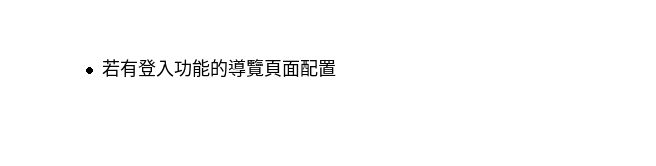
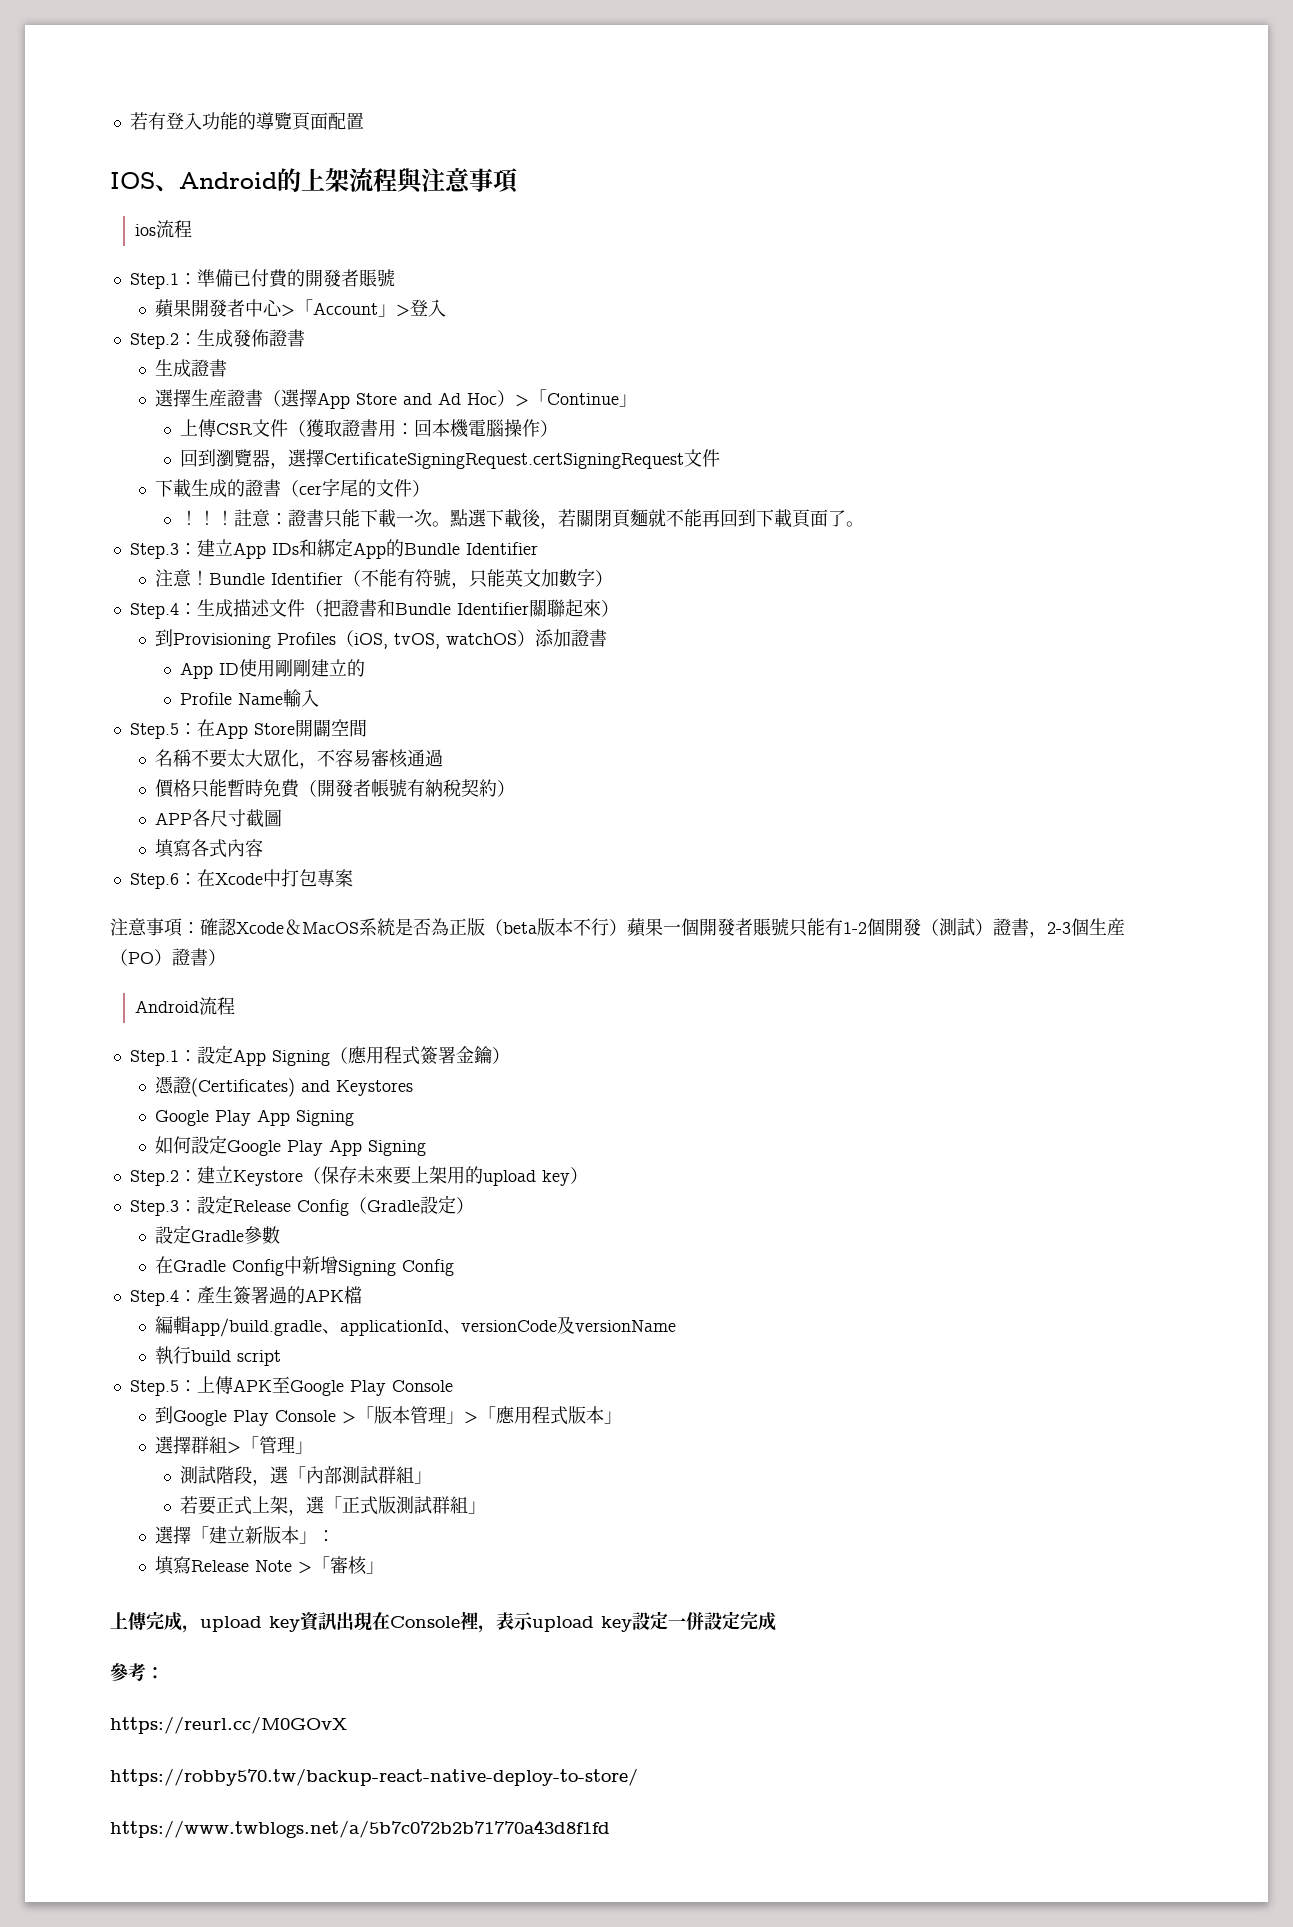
(336, 68) none -> [110,167,518,194] [135,220,193,238] [129,269,395,289] [155,299,447,318] [129,329,305,349] [155,359,228,377] [155,389,638,409] [180,419,559,438] [180,449,721,469] [155,478,431,498] [180,509,865,529] [129,538,538,559] [155,568,614,589] [129,599,619,619] [155,629,608,649] [180,659,366,679] [180,689,320,707] [129,719,367,739] [155,749,444,769] [155,779,516,798] [155,809,283,828] [155,839,264,858] [129,869,353,889] [110,918,1125,938] [110,948,226,966] [135,997,236,1015] [129,1045,510,1066] [155,1076,414,1097] [155,1109,355,1126] [155,1135,427,1156] [129,1166,588,1186] [129,1195,474,1216] [155,1225,281,1244] [155,1256,455,1276] [129,1286,362,1306] [155,1316,677,1337] [155,1346,282,1366] [129,1376,453,1396] [155,1406,623,1426] [155,1436,314,1454] [180,1466,433,1486] [180,1496,487,1516] [155,1526,336,1544] [155,1556,385,1575] [110,1611,776,1633] [110,1663,164,1681] [110,1716,347,1734] [110,1768,638,1786] [110,1820,610,1838] // IOS、Android的上架流程與注意事項 // ios流程 // Step.1：準備已付費的開發者賬號 // 蘋果開發者中心>「Account」>登入 // Step.2：生成發佈證書 // 生成證書 // 選擇生産證書（選擇App Store and Ad Hoc）>「Continue」 // 上傳CSR文件（獲取證書用：回本機電腦操作） // 回到瀏覽器，選擇CertificateSigningRequest.certSigningRequest文件 // 下載生成的證書（cer字尾的文件） // ！！！註意：證書只能下載一次。點選下載後，若關閉頁麵就不能再回到下載頁面了。 // Step.3：建立App IDs和綁定App的Bundle Identifier // 注意！Bundle Identifier（不能有符號，只能英文加數字） // Step.4：生成描述文件（把證書和Bundle Identifier關聯起來） // 到Provisioning Profiles（iOS, tvOS, watchOS）添加證書 // App ID使用剛剛建立的 // Profile Name輸入 // Step.5：在App Store開闢空間 // 名稱不要太大眾化，不容易審核通過 // 價格只能暫時免費（開發者帳號有納稅契約） // APP各尺寸截圖 // 填寫各式內容 // Step.6：在Xcode中打包專案 // 注意事項：確認Xcode＆MacOS系統是否為正版（beta版本不行）蘋果一個開發者賬號只能有1-2個開發（測試）證書，2-3個生産（PO）證書） // Android流程 // Step.1：設定App Signing（應用程式簽署金鑰） // 憑證(Certificates) and Keystores // Google Play App Signing // 如何設定Google Play App Signing // Step.2：建立Keystore（保存未來要上架用的upload key） // Step.3：設定Release Config（Gradle設定） // 設定Gradle參數 // 在Gradle Config中新增Signing Config // Step.4：產生簽署過的APK檔 // 編輯app/build.gradle、applicationId、versionCode及versionName // 執行build script // Step.5：上傳APK至Google Play Console // 到Google Play Console >「版本管理」>「應用程式版本」 // 選擇群組>「管理」 // 測試階段，選「內部測試群組」 // 若要正式上架，選「正式版測試群組」 // 選擇「建立新版本」： // 填寫Release Note >「審核」 // 上傳完成，upload key資訊出現在Console裡，表示upload key設定一併設定完成 // 參考： // https://reurl.cc/M0GOvX // https://robby570.tw/backup-react-native-deploy-to-store/ // https://www.twblogs.net/a/5b7c072b2b71770a43d8f1fd

